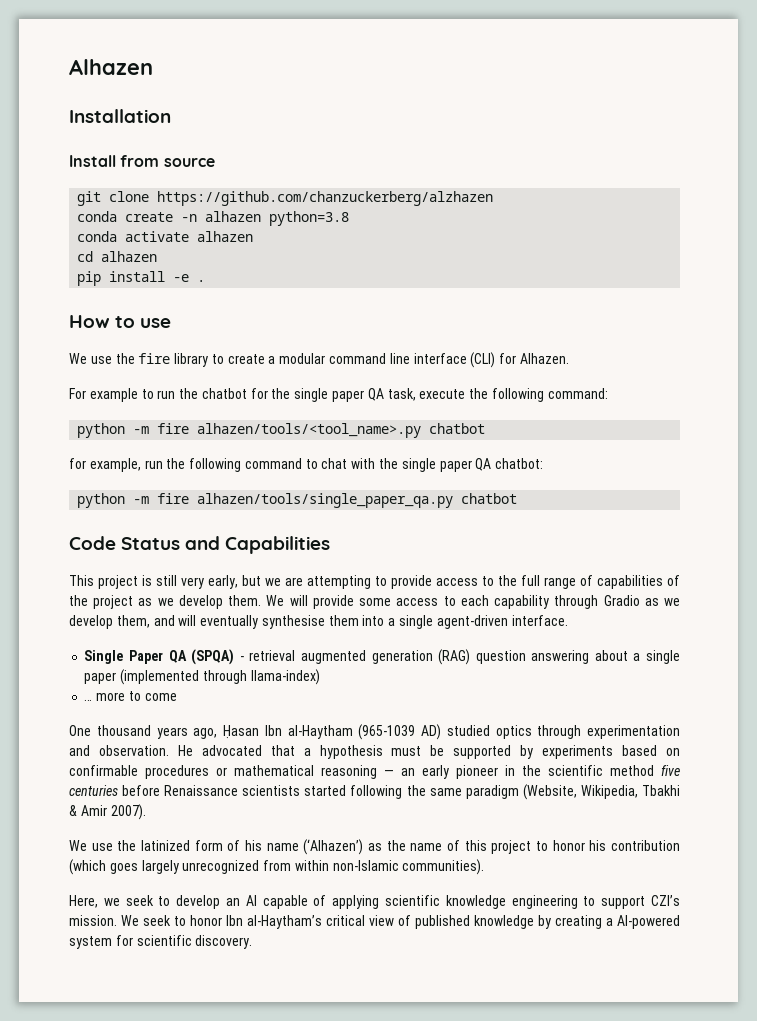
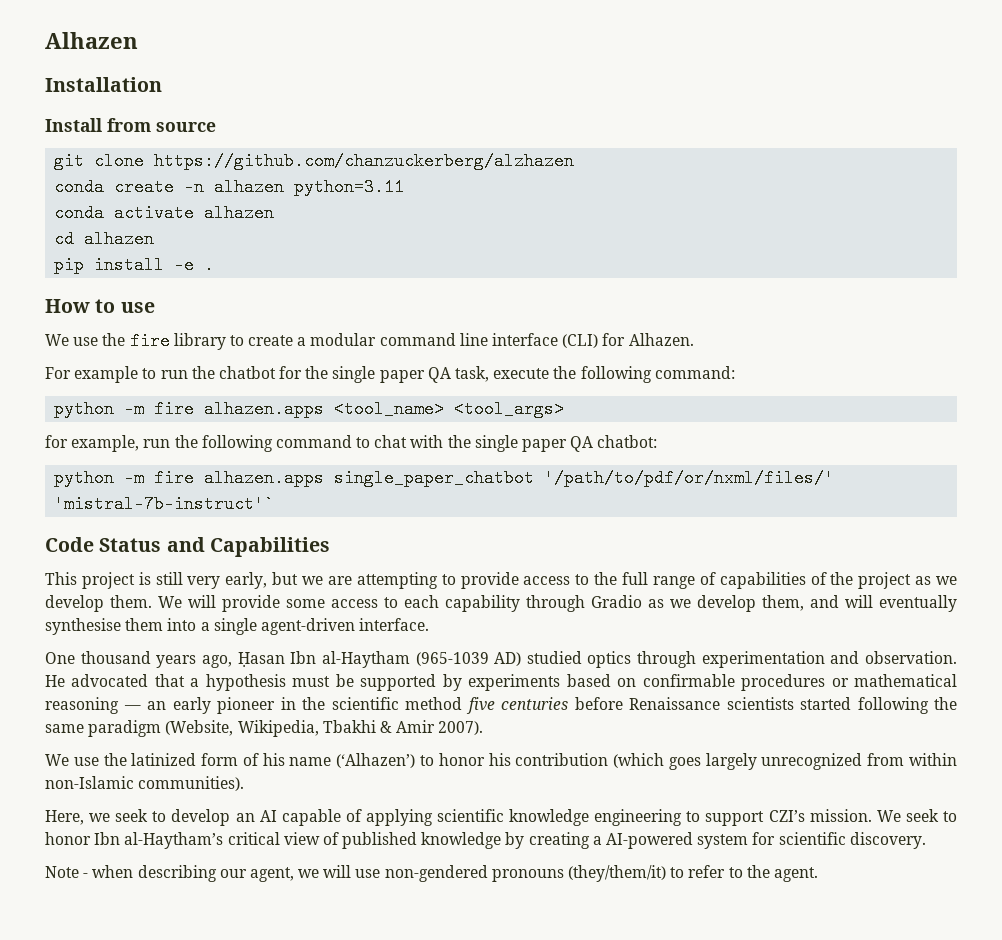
[269,211,350,226] python=3.8 -> [294,178,405,196] python=3.11
[197,423,486,438] alhazen/tools/<tool_name>.py chatbot -> [204,400,565,418] alhazen.apps <tool_name> <tool_args>
[197,493,518,508] alhazen/tools/single_paper_qa.py chatbot -> [204,469,835,487] [54,495,275,513] alhazen.apps single_paper_chatbot '/path/to/pdf/or/nxml/files/' 'mistral-7b-instruct'`
[84,649,681,665] [84,669,320,685] [84,691,177,701] // Single Paper QA (SPQA) - retrieval augmented generation (RAG) question answering about a single paper (implemented through llama-index) // … more to come -> (430, 624) none
[368,840,532,854] as the name of this project -> (416, 760) none
(253, 942) none -> [45,865,818,882] // Note - when describing our agent, we will use non-gendered pronouns (they/them/it) to refer to the agent.

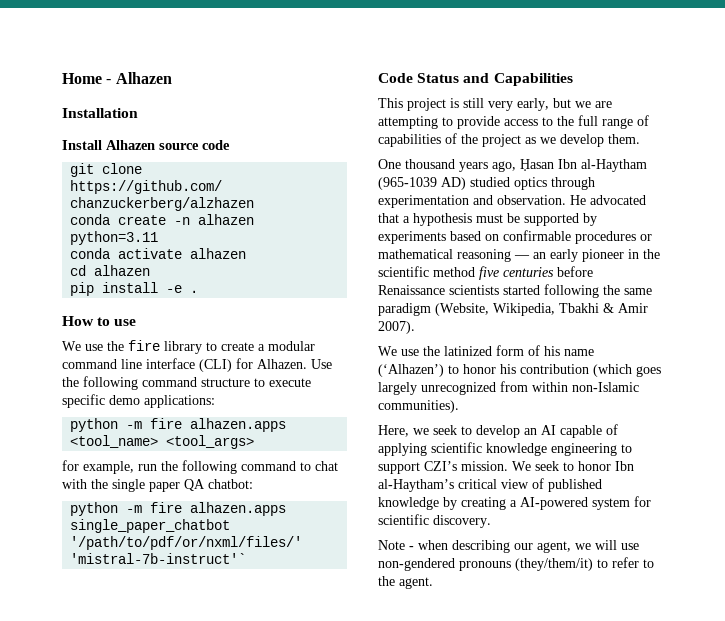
(45, 40) none -> [62,73,112,84] Home -
[107,118,151,132] from -> [106,140,155,150] Alhazen
(216, 127) none -> [202,140,230,150] code
[45,366,735,383] // For example to run the chatbot for the single paper QA task, execute the following command: -> [311,359,332,369] [62,376,311,390] [62,394,215,408] Use the following command structure to execute specific demo applications:
[158,595,957,612] [45,618,430,635] We will provide some access to each capability through Gradio as we develop them, and will eventually synthesise them into a single agent-driven interface. -> (640, 139) none

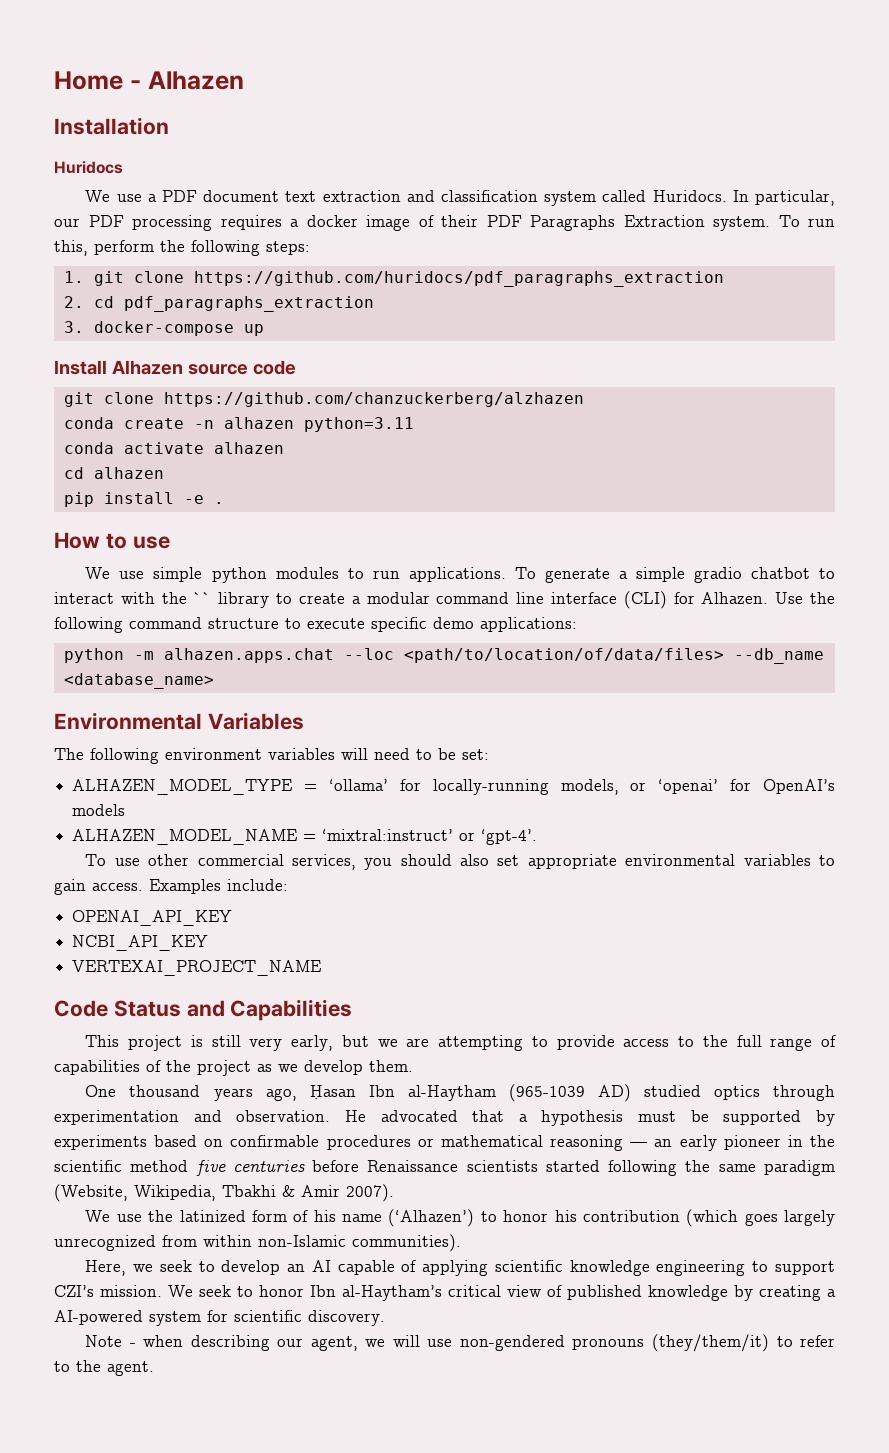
(138, 113) none -> [54,161,123,174] [85,190,836,206] [54,215,835,231] [54,240,310,256] [63,271,724,287] [63,296,374,312] [63,321,264,336] // Huridocs // We use a PDF document text extraction and classification system called Huridocs. In particular, our PDF processing requires a docker image of their PDF Paragraphs Extraction system. To run this, perform the following steps: // 1. git clone https://github.com/huridocs/pdf_paragraphs_extraction // 2. cd pdf_paragraphs_extraction // 3. docker-compose up
[107,340,160,351] the fire -> [153,567,835,583] [54,592,212,604] simple python modules to run applications. To generate a simple gradio chatbot to interact with the ``
[150,418,287,432] [70,435,255,449] [62,460,338,474] [62,479,253,492] [70,502,287,516] [70,519,231,533] [70,536,303,550] [70,553,247,564] fire alhazen.apps <tool_name> <tool_args> // for example, run the following command to chat with the single paper QA chatbot: // python -m fire alhazen.apps single_paper_chatbot '/path/to/pdf/or/nxml/files/' 'mistral-7b-instruct'` -> [163,648,824,664] [63,673,214,689] [54,712,304,730] [54,748,489,764] [72,779,836,795] [72,804,126,816] [72,829,538,845] [85,854,836,870] [54,879,288,895] [72,910,233,926] [72,935,209,951] [72,960,322,976] alhazen.apps.chat --loc <path/to/location/of/data/files> --db_name <database_name> // Environmental Variables // The following environment variables will need to be set: // ALHAZEN_MODEL_TYPE = ‘ollama’ for locally-running models, or ‘openai’ for OpenAI’s models // ALHAZEN_MODEL_NAME = ‘mixtral:instruct’ or ‘gpt-4’. // To use other commercial services, you should also set appropriate environmental variables to gain access. Examples include: // OPENAI_API_KEY // NCBI_API_KEY // VERTEXAI_PROJECT_NAME

